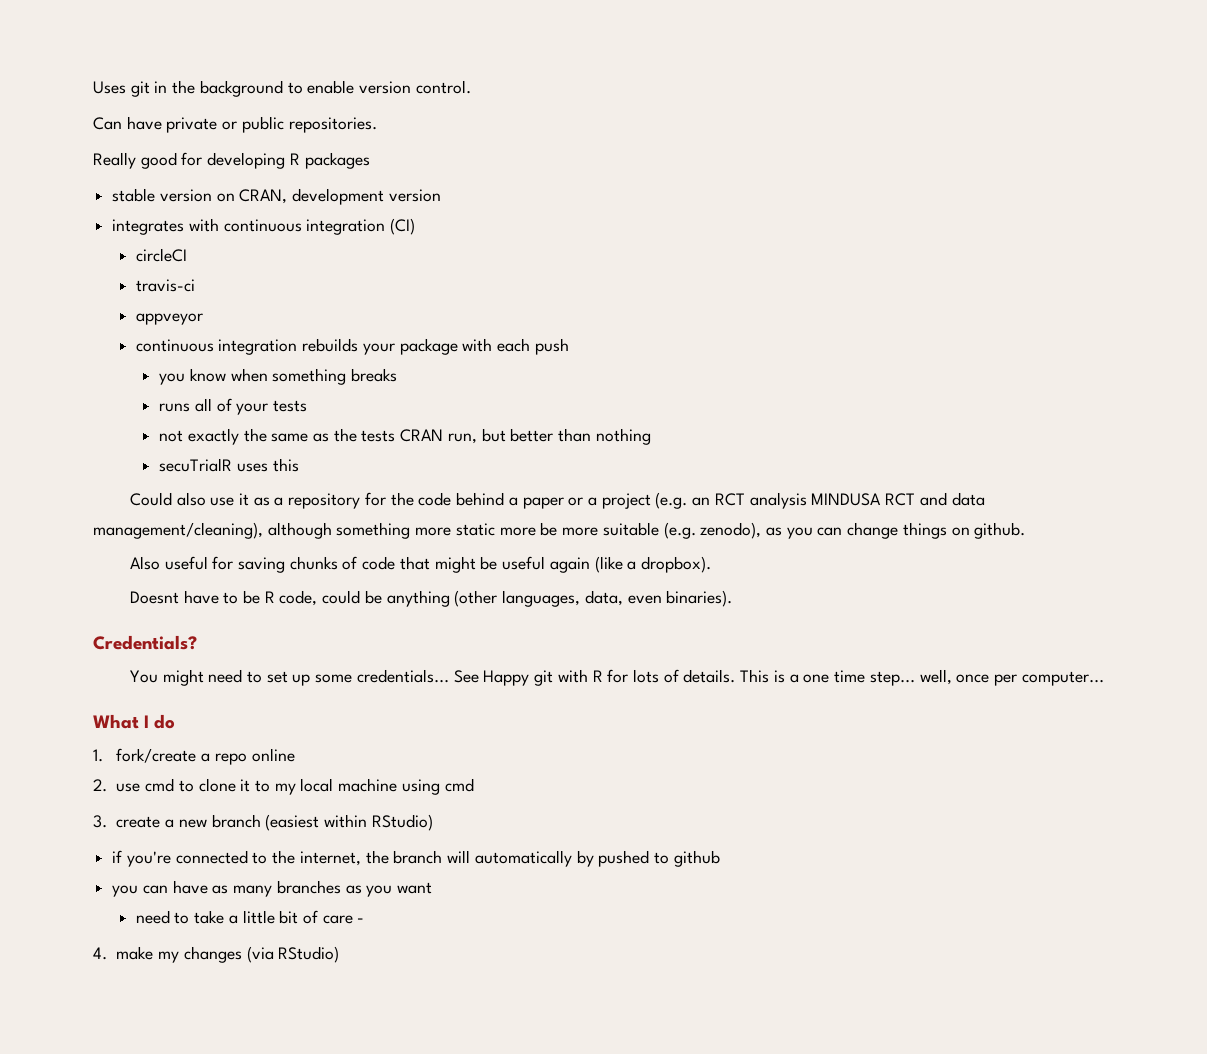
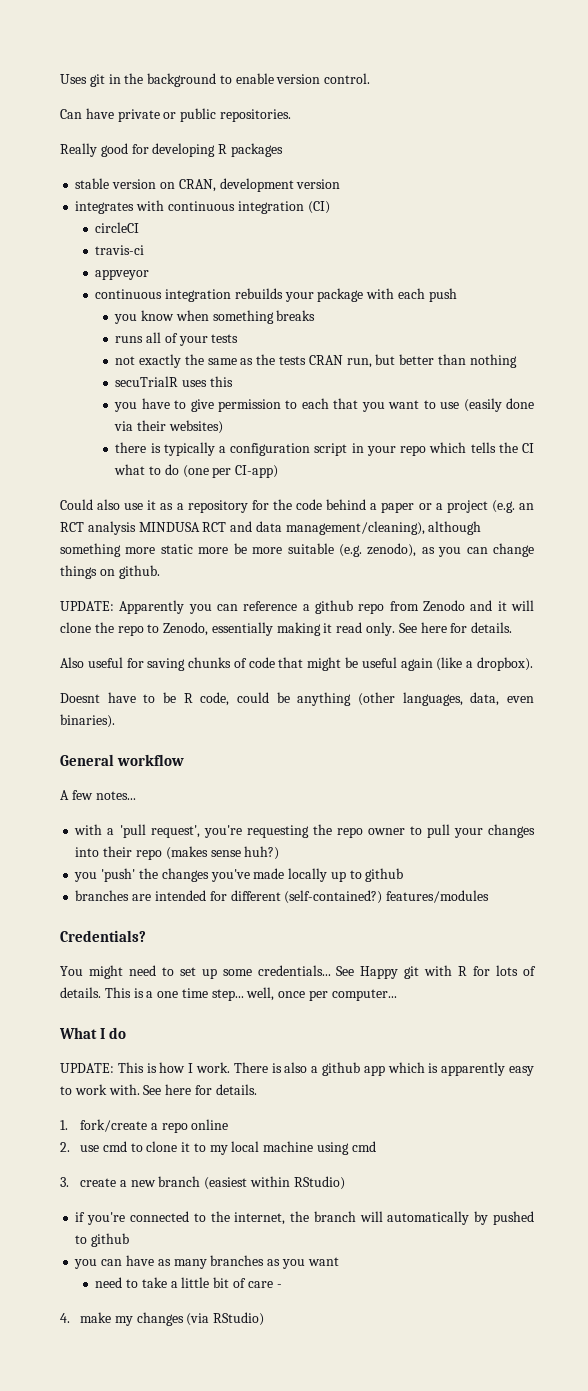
(299, 465) none -> [114,398,535,412] [114,420,223,434] [115,442,534,456] [114,464,279,478] // you have to give permission to each that you want to use (easily done via their websites) // there is typically a configuration script in your repo which tells the CI what to do (one per CI-app)
(1026, 530) none -> [60,600,534,614] [60,622,513,636] // UPDATE: Apparently you can reference a github repo from Zenodo and it will clone the repo to Zenodo, essentially making it read only. See here for details.
(733, 598) none -> [60,754,184,766] [60,790,136,800] [74,824,536,838] [75,846,280,860] [74,868,404,882] [75,890,490,904] // General workflow // A few notes... // with a 'pull request', you're requesting the repo owner to pull your changes into their repo (makes sense huh?) // you 'push' the changes you've made locally up to github // branches are intended for different (self-contained?) features/modules
(176, 721) none -> [60,1062,535,1076] [60,1084,257,1095] // UPDATE: This is how I work. There is also a github app which is apparently easy to work with. See here for details.

